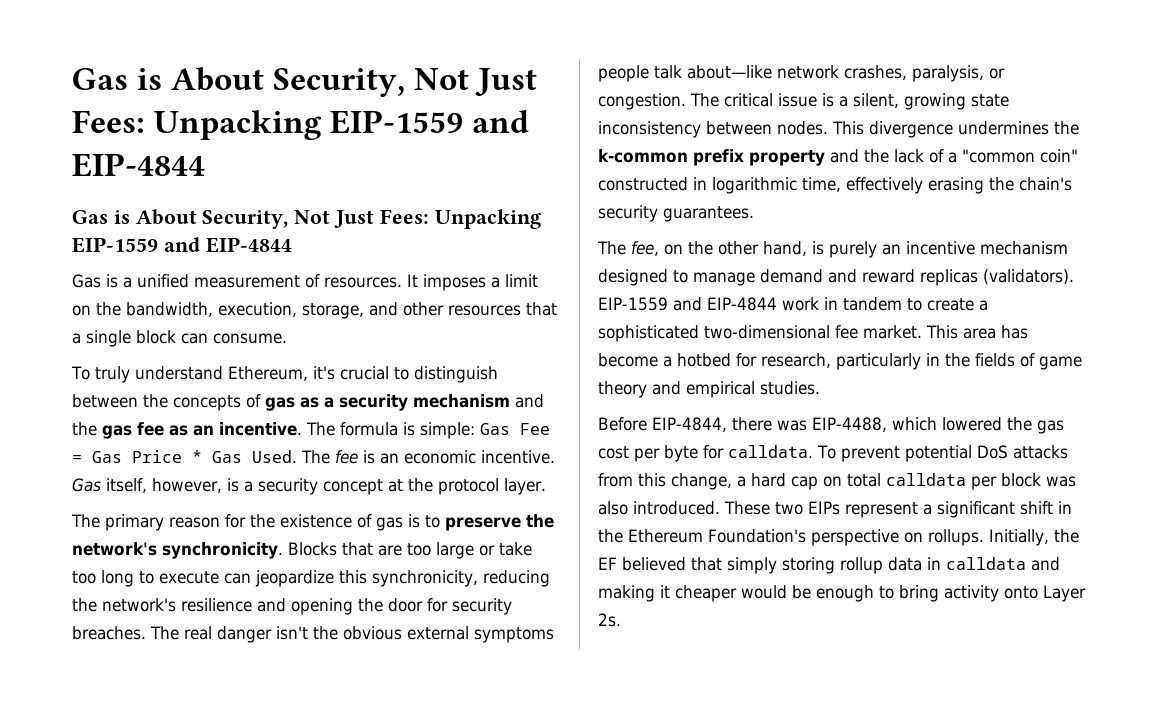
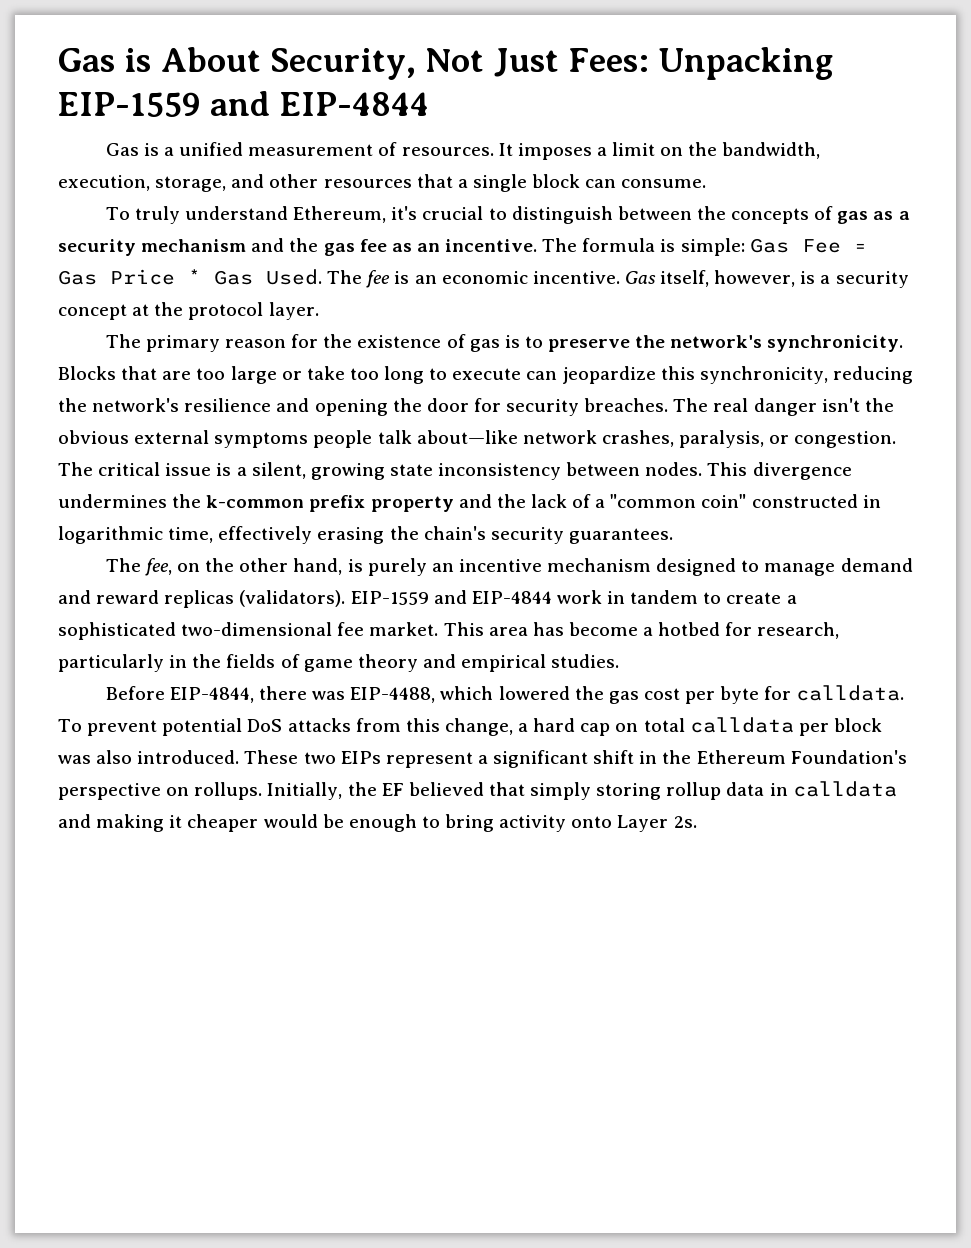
[72,209,541,229] [72,237,292,253] // Gas is About Security, Not Just Fees: Unpacking EIP-1559 and EIP-4844 -> (429, 104) none

